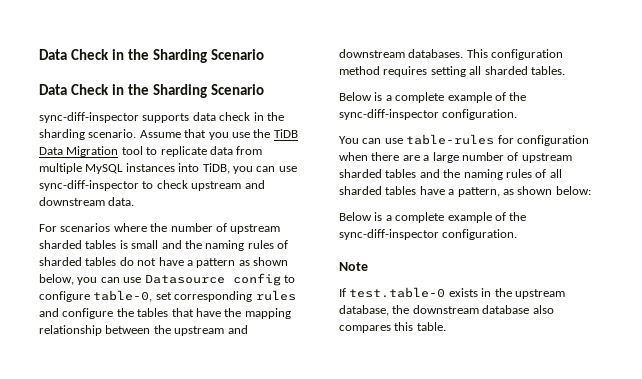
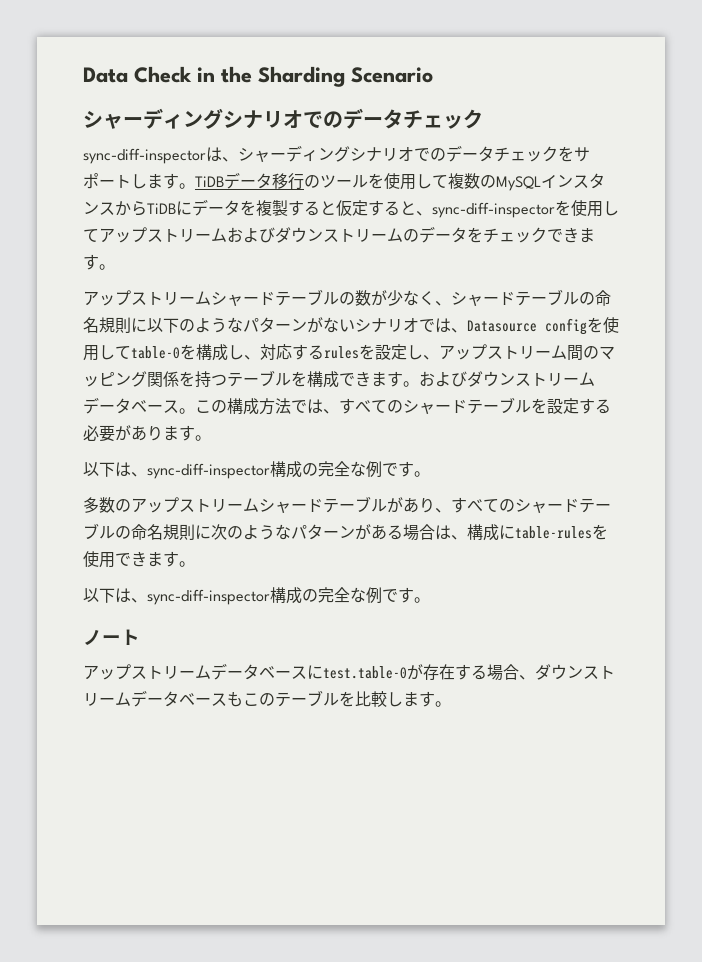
[39,49,265,63] [39,84,264,98] [39,112,284,123] [39,129,298,140] [39,146,263,157] [39,163,297,174] [39,180,265,191] [39,197,135,206] [39,223,281,234] [39,240,288,251] [39,257,288,268] [39,273,295,286] [39,290,296,302] [39,308,291,319] [39,325,248,336] [339,49,564,60] [339,66,565,77] [339,92,527,103] [339,109,518,120] [339,134,589,146] [339,152,572,163] [339,169,562,180] [339,186,591,197] [339,212,527,223] [339,229,518,240] [339,262,368,271] [339,287,565,299] [339,305,554,316] [339,322,446,333] Data Check in the Sharding Scenario // Data Check in the Sharding Scenario // sync-diff-inspector supports data check in the sharding scenario. Assume that you use the TiDB Data Migration tool to replicate data from multiple MySQL instances into TiDB, you can use sync-diff-inspector to check upstream and downstream data. // For scenarios where the number of upstream sharded tables is small and the naming rules of sharded tables do not have a pattern as shown below, you can use Datasource config to configure table-0, set corresponding rules and configure the tables that have the mapping relationship between the upstream and downstream databases. This configuration method requires setting all sharded tables. // Below is a complete example of the sync-diff-inspector configuration. // You can use table-rules for configuration when there are a large number of upstream sharded tables and the naming rules of all sharded tables have a pattern, as shown below: // Below is a complete example of the sync-diff-inspector configuration. // Note // If test.table-0 exists in the upstream database, the downstream database also compares this table. -> [83,66,433,87] [83,108,483,129] [83,145,590,164] [83,172,605,191] [83,199,619,218] [83,226,595,243] [83,254,115,270] [83,289,611,306] [83,317,619,335] [83,344,615,361] [83,370,595,388] [83,397,611,415] [83,425,211,442] [83,461,430,479] [83,496,611,513] [83,523,608,541] [83,551,195,568] [83,587,430,605] [83,629,140,645] [83,663,615,681] [83,690,451,707] Data Check in the Sharding Scenario // シャーディングシナリオでのデータチェック // sync-diff-inspectorは、シャーディングシナリオでのデータチェックをサポートします。TiDBデータ移行のツールを使用して複数のMySQLインスタンスからTiDBにデータを複製すると仮定すると、sync-diff-inspectorを使用してアップストリームおよびダウンストリームのデータをチェックできます。 // アップストリームシャードテーブルの数が少なく、シャードテーブルの命名規則に以下のようなパターンがないシナリオでは、Datasource configを使用してtable-0を構成し、対応するrulesを設定し、アップストリーム間のマッピング関係を持つテーブルを構成できます。およびダウンストリームデータベース。この構成方法では、すべてのシャードテーブルを設定する必要があります。 // 以下は、sync-diff-inspector構成の完全な例です。 // 多数のアップストリームシャードテーブルがあり、すべてのシャードテーブルの命名規則に次のようなパターンがある場合は、構成にtable-rulesを使用できます。 // 以下は、sync-diff-inspector構成の完全な例です。 // ノート // アップストリームデータベースにtest.table-0が存在する場合、ダウンストリームデータベースもこのテーブルを比較します。

